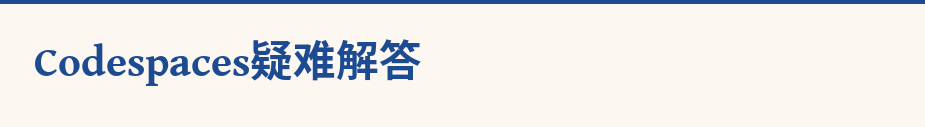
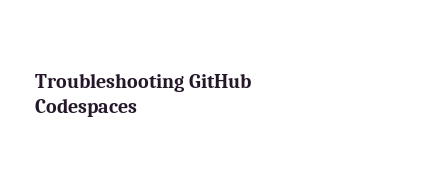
[34,39,422,86] Codespaces疑难解答 -> [35,73,252,92] [35,98,137,117] Troubleshooting GitHub Codespaces

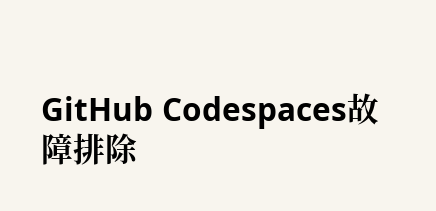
[35,73,184,92] Troubleshooting -> (41, 108) none
(137, 107) none -> [346,93,379,125] [41,133,139,165] 故障排除

